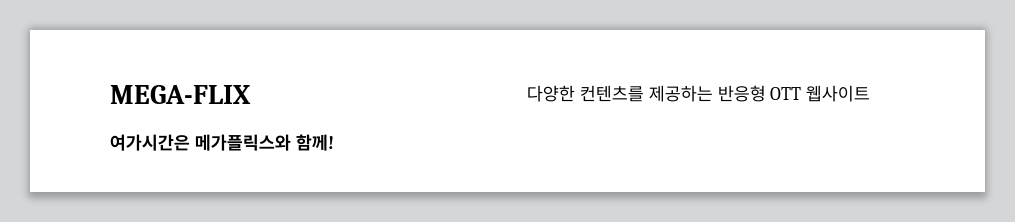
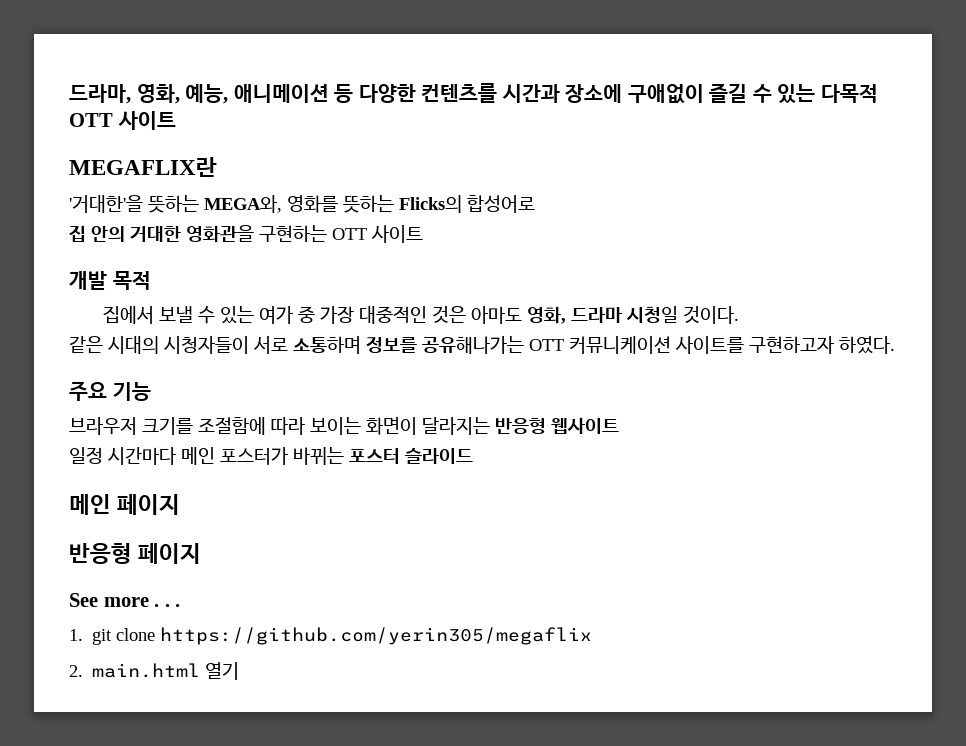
[110,85,251,104] [110,134,334,151] [527,85,871,102] MEGA-FLIX // 여가시간은 메가플릭스와 함께! // 다양한 컨텐츠를 제공하는 반응형 OTT 웹사이트 -> [69,83,878,104] [69,111,176,130] [69,157,217,177] [69,195,535,213] [69,225,423,243] [69,271,151,290] [102,306,739,324] [69,336,895,354] [69,381,151,401] [69,417,619,435] [69,447,473,465] [69,494,181,515] [69,543,202,564] [69,593,181,607] [69,627,593,645] [69,662,240,680] 드라마, 영화, 예능, 애니메이션 등 다양한 컨텐츠를 시간과 장소에 구애없이 즐길 수 있는 다목적 OTT 사이트 // MEGAFLIX란 // '거대한'을 뜻하는 MEGA와, 영화를 뜻하는 Flicks의 합성어로 // 집 안의 거대한 영화관을 구현하는 OTT 사이트 // 개발 목적 // 집에서 보낼 수 있는 여가 중 가장 대중적인 것은 아마도 영화, 드라마 시청일 것이다. // 같은 시대의 시청자들이 서로 소통하며 정보를 공유해나가는 OTT 커뮤니케이션 사이트를 구현하고자 하였다. // 주요 기능 // 브라우저 크기를 조절함에 따라 보이는 화면이 달라지는 반응형 웹사이트 // 일정 시간마다 메인 포스터가 바뀌는 포스터 슬라이드 // 메인 페이지 // 반응형 페이지 // See more . . . // 1. git clone https://github.com/yerin305/megaflix // 2. main.html 열기

